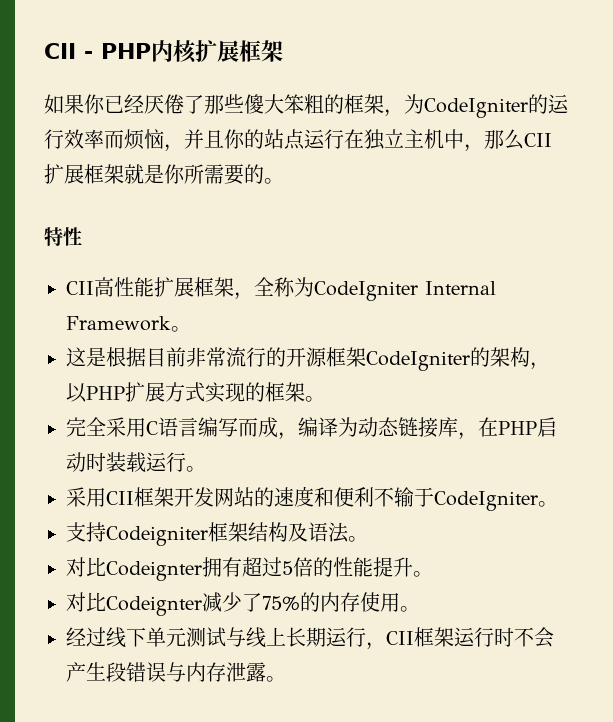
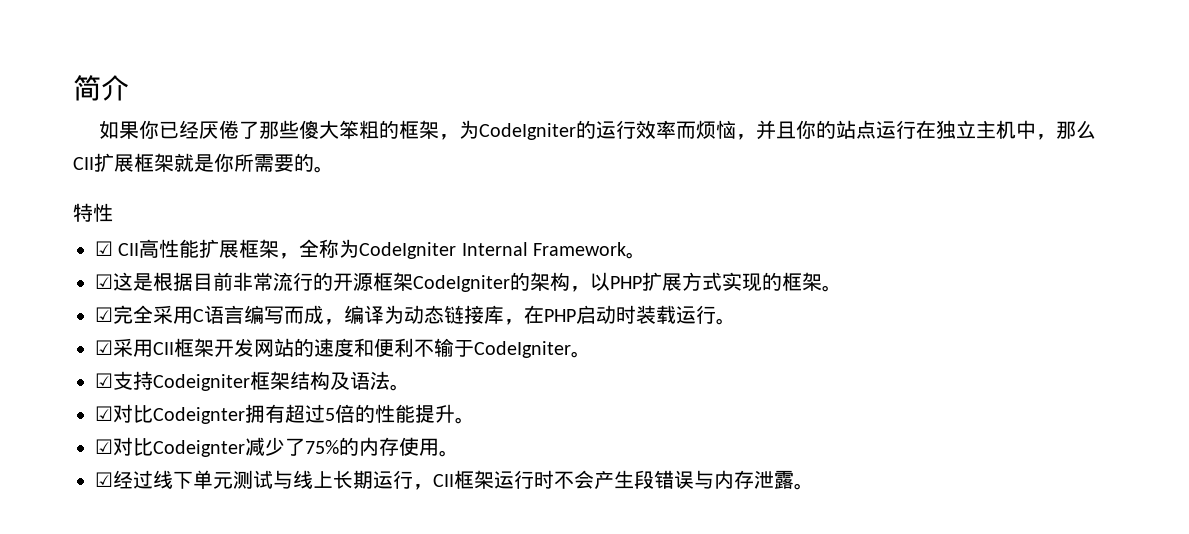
[44,40,283,64] CII - PHP内核扩展框架 -> [73,75,129,101] 简介
(82, 236) none -> [95,241,113,256] ☑
(191, 329) none -> [95,274,113,289] ☑
(325, 399) none -> [95,307,113,322] ☑
(206, 469) none -> [95,340,113,355] ☑
(558, 504) none -> [95,373,113,388] ☑
(368, 539) none -> [95,406,113,421] ☑
(433, 574) none -> [95,439,113,454] ☑
(420, 609) none -> [95,472,113,487] ☑

